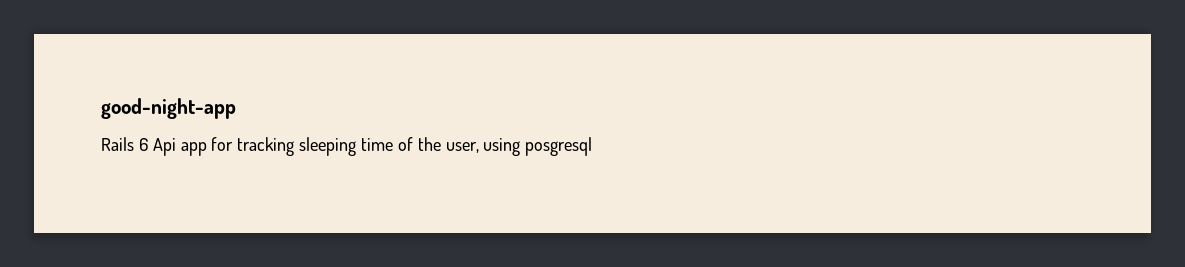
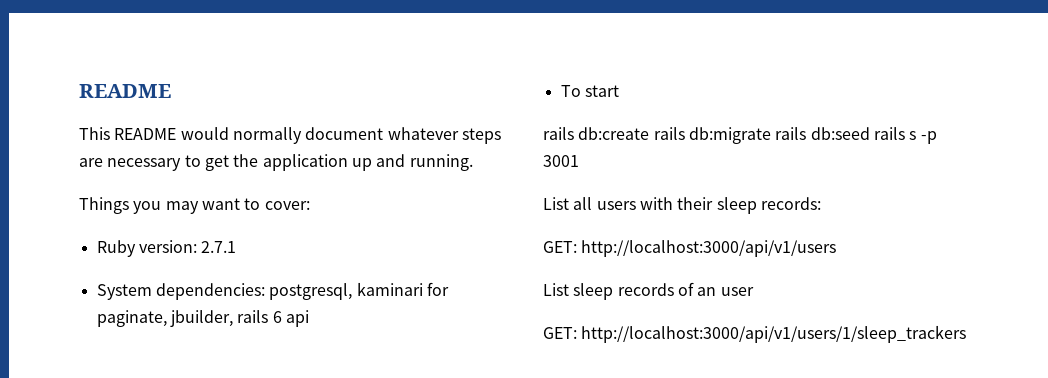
[101,98,236,119] [101,137,593,156] good-night-app // Rails 6 Api app for tracking sleeping time of the user, using posgresql -> [79,84,171,98] [79,127,501,144] [79,154,473,171] [79,197,310,214] [96,240,237,257] [96,282,449,300] [96,310,309,327] [560,85,619,97] [543,127,937,144] [543,155,579,167] [543,197,821,214] [543,240,837,257] [543,282,754,300] [543,325,967,343] README // This README would normally document whatever steps are necessary to get the application up and running. // Things you may want to cover: // Ruby version: 2.7.1 // System dependencies: postgresql, kaminari for paginate, jbuilder, rails 6 api // To start // rails db:create rails db:migrate rails db:seed rails s -p 3001 // List all users with their sleep records: // GET: http://localhost:3000/api/v1/users // List sleep records of an user // GET: http://localhost:3000/api/v1/users/1/sleep_trackers

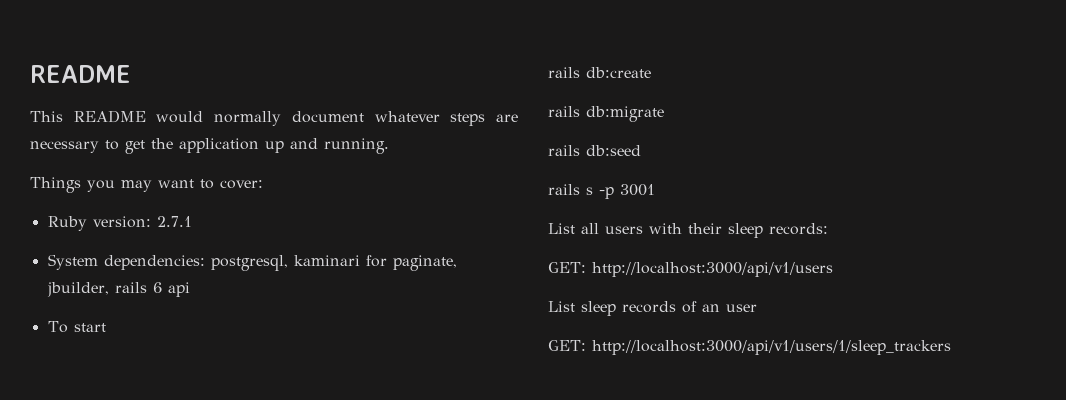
(650, 133) none -> (651, 72) //
(771, 135) none -> (664, 114) //
(870, 133) none -> (641, 150) //

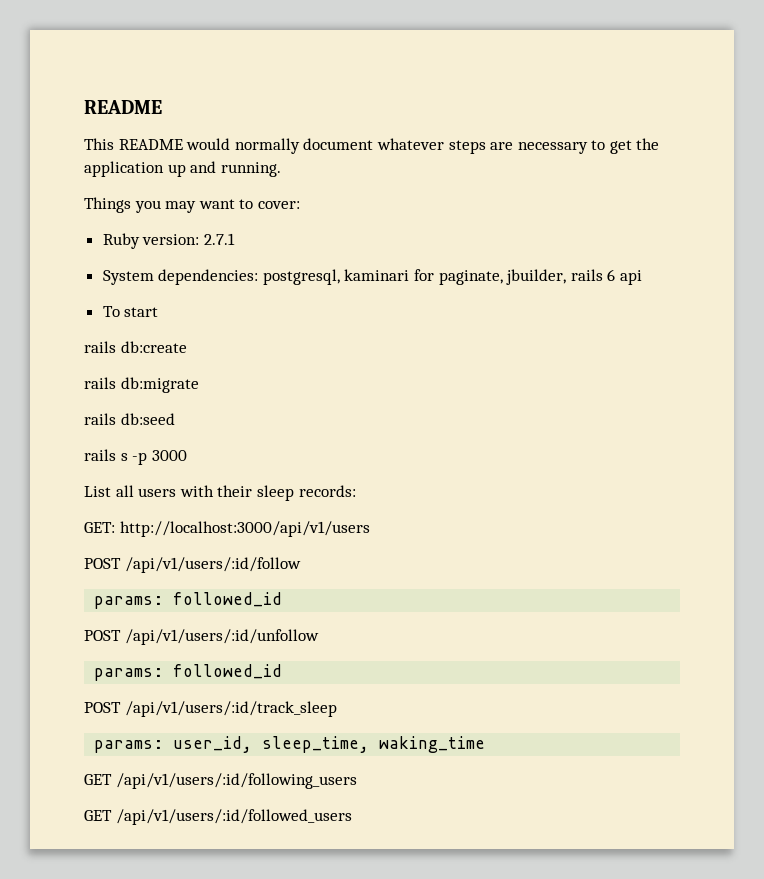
[620,184,655,196] 3001 -> [151,450,187,461] 3000
[548,301,757,316] [548,340,951,355] List sleep records of an user // GET: http://localhost:3000/api/v1/users/1/sleep_trackers -> [84,557,301,573] [94,592,283,609] [84,629,319,645] [94,664,283,681] [84,701,337,717] [94,736,486,753] [84,773,357,789] [84,809,352,825] POST /api/v1/users/:id/follow // params: followed_id // POST /api/v1/users/:id/unfollow // params: followed_id // POST /api/v1/users/:id/track_sleep // params: user_id, sleep_time, waking_time // GET /api/v1/users/:id/following_users // GET /api/v1/users/:id/followed_users

